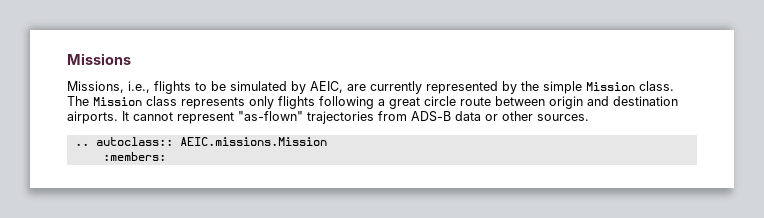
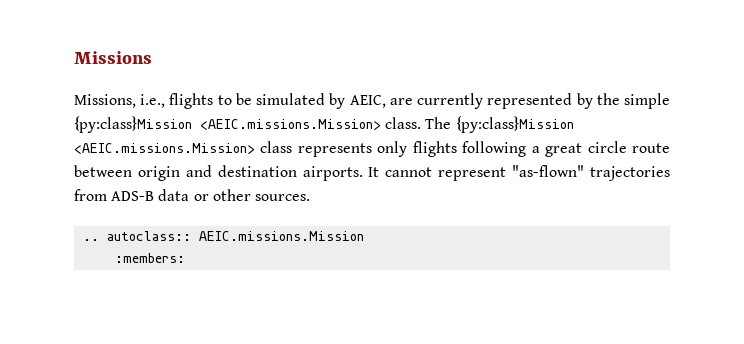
[586,81,674,91] [67,96,142,106] Mission class. The Mission -> [74,116,574,133] [74,143,255,154] {py:class}Mission <AEIC.missions.Mission> class. The {py:class}Mission <AEIC.missions.Mission>

